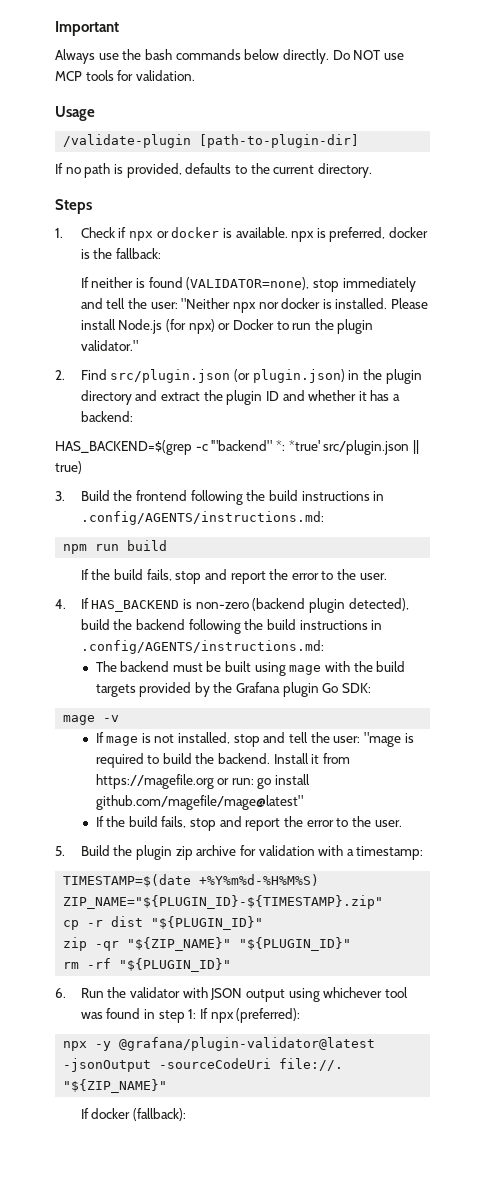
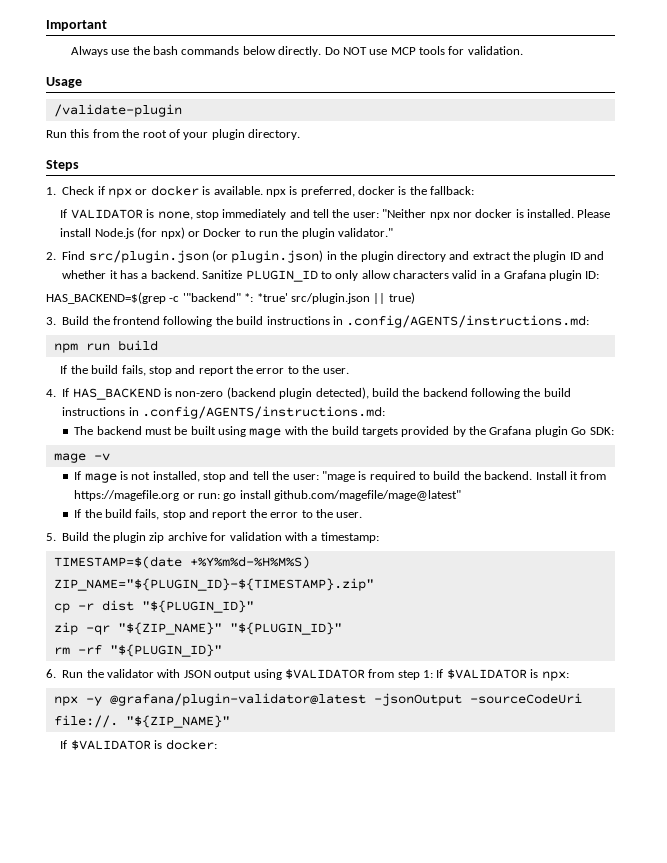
[199,134,360,148] [55,163,315,178] [path-to-plugin-dir] // If no path is provided, defaults to the current -> [46,129,245,140] // Run this from the root of your plugin
[91,277,310,290] neither is found (VALIDATOR=none), -> [70,209,193,220] VALIDATOR is none,
[80,411,133,422] backend: -> [150,270,600,282] backend. Sanitize PLUGIN_ID to only allow characters valid in a Grafana plugin ID:
[323,987,408,998] [80,1008,301,1023] whichever tool was found in step 1: If npx (preferred): -> [284,669,569,681] $VALIDATOR from step 1: If $VALIDATOR is npx:
[91,1108,186,1121] docker (fallback): -> [70,739,217,750] $VALIDATOR is docker:

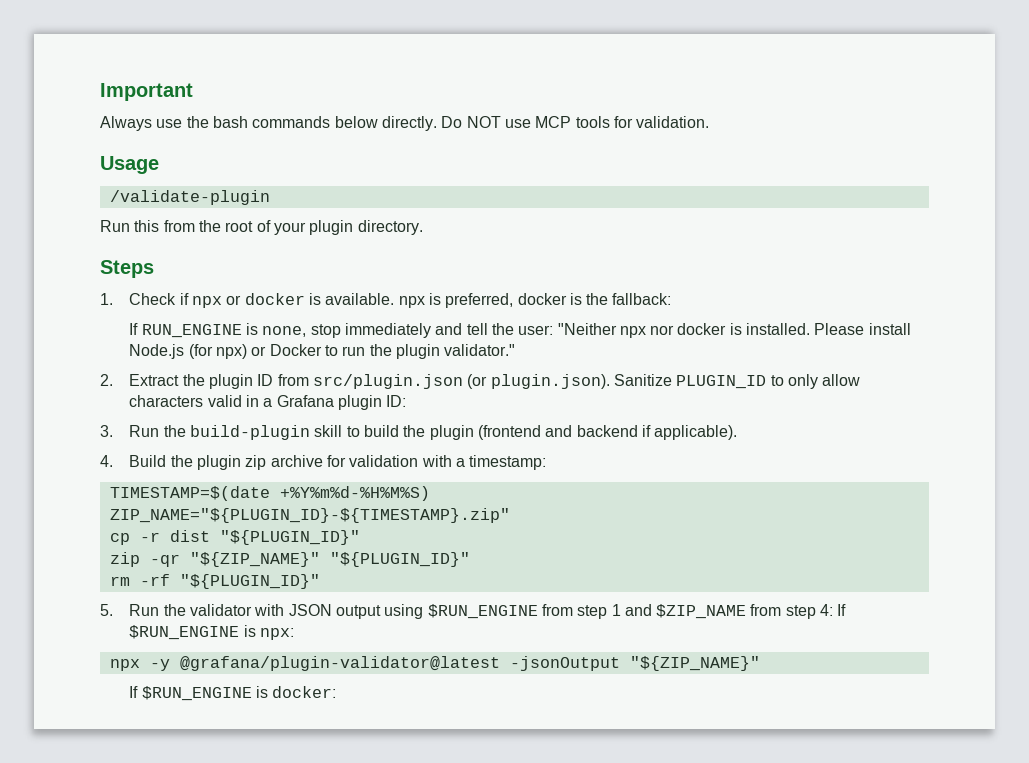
[70,209,143,219] VALIDATOR -> [141,324,242,338] RUN_ENGINE
[62,250,605,263] [62,270,199,279] Find src/plugin.json (or plugin.json) in the plugin directory and extract the plugin ID and whether it has a backend. -> [129,374,610,389] Extract the plugin ID from src/plugin.json (or plugin.json).
[46,292,415,304] [46,315,590,328] [53,340,158,353] [60,365,349,376] [46,387,571,400] [62,406,385,419] [74,426,614,438] [53,453,110,463] [74,471,607,483] [74,490,462,501] [74,509,363,520] [46,533,56,541] HAS_BACKEND=$(grep -c '"backend" *: *true' src/plugin.json || true) // 3. Build the frontend following the build instructions in .config/AGENTS/instructions.md: // npm run build // If the build fails, stop and report the error to the user. // 4. If HAS_BACKEND is non-zero (backend plugin detected), build the backend following the build instructions in .config/AGENTS/instructions.md: // The backend must be built using mage with the build targets provided by the Grafana plugin Go SDK: // mage -v // If mage is not installed, stop and tell the user: "mage is required to build the backend. Install it from https://magefile.org or run: go install github.com/magefile/mage@latest" // If the build fails, stop and report the error to the user. // 5. -> [100,425,738,440] [100,455,113,467] 3. Run the build-plugin skill to build the plugin (frontend and backend if applicable). // 4.
[46,669,56,678] 6. -> [100,604,113,616] 5.
[284,669,527,680] $VALIDATOR from step 1: If $VALIDATOR -> [427,604,847,619] [129,625,240,640] $RUN_ENGINE from step 1 and $ZIP_NAME from step 4: If $RUN_ENGINE
[469,693,582,704] [53,715,118,728] -sourceCodeUri file://. -> (620, 663) none
[70,740,151,750] $VALIDATOR -> [141,686,252,701] $RUN_ENGINE

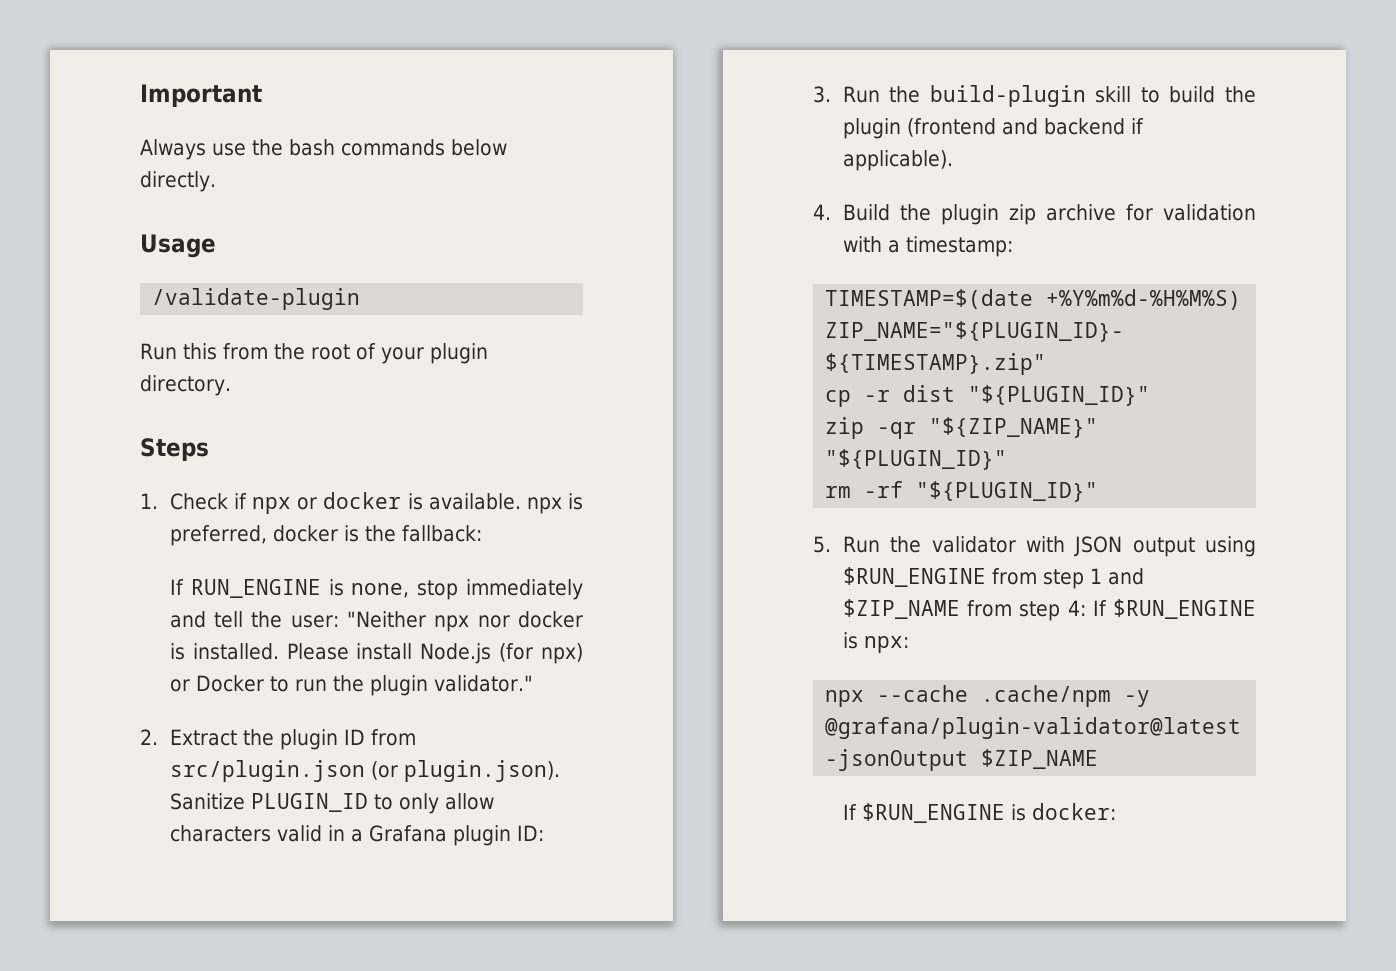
[441,116,710,128] Do NOT use MCP tools for validation. -> (216, 181) none
(140, 665) none -> [877,685,1112,707] --cache .cache/npm
[629,656,760,671] "${ZIP_NAME}" -> [981,749,1099,769] $ZIP_NAME

